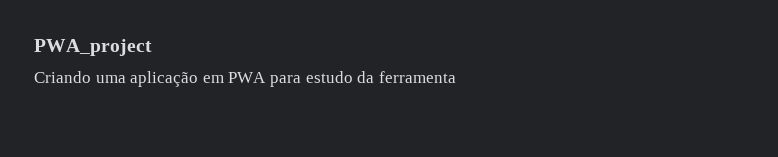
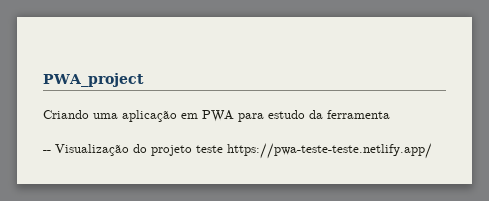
(456, 77) none -> [43,143,432,159] // -- Visualização do projeto teste https://pwa-teste-teste.netlify.app/

